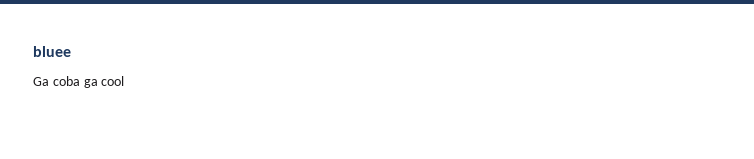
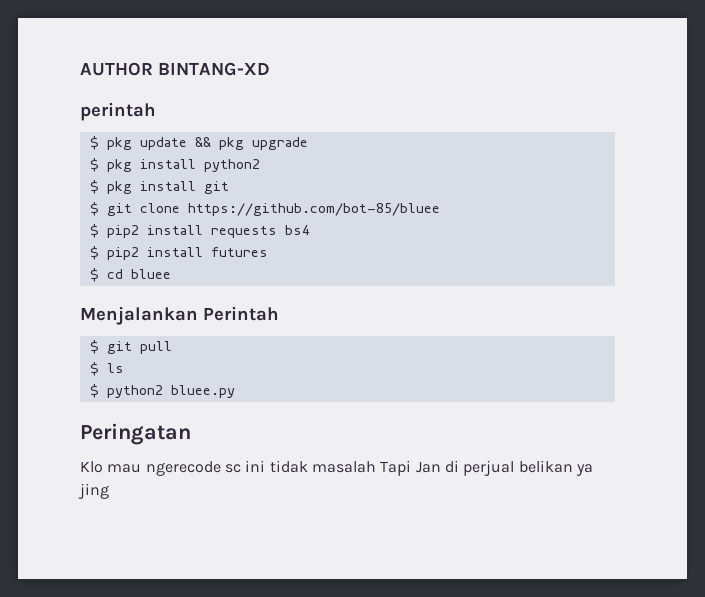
[33,46,71,57] [33,76,125,88] bluee // Ga coba ga cool -> [80,62,270,76] [80,102,156,121] [89,136,308,150] [89,158,260,172] [89,180,229,194] [89,202,440,216] [89,224,310,238] [89,246,268,260] [89,268,171,282] [80,306,279,325] [89,340,172,354] [89,362,124,376] [89,384,235,398] [80,423,191,445] [80,460,593,476] [78,483,109,499] AUTHOR BINTANG-XD // perintah // $ pkg update && pkg upgrade // $ pkg install python2 // $ pkg install git // $ git clone https://github.com/bot-85/bluee // $ pip2 install requests bs4 // $ pip2 install futures // $ cd bluee // Menjalankan Perintah // $ git pull // $ ls // $ python2 bluee.py // Peringatan // Klo mau ngerecode sc ini tidak masalah Tapi Jan di perjual belikan ya jing

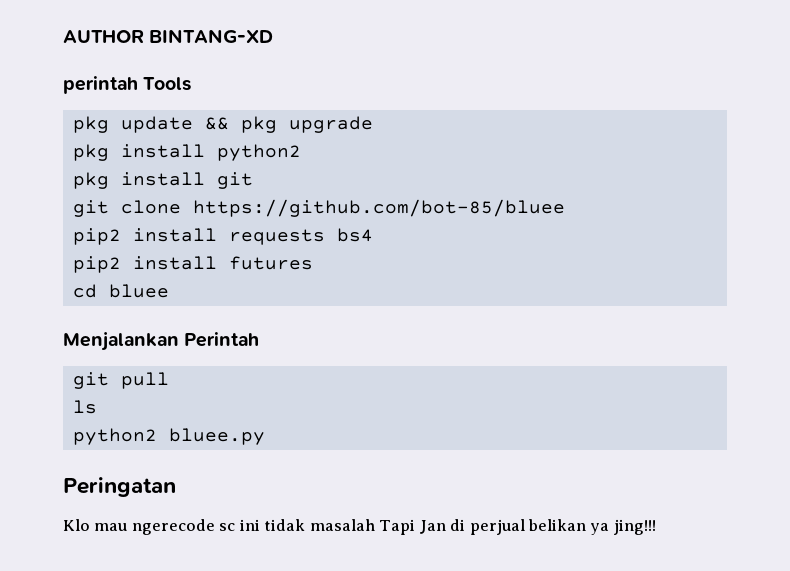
[89,136,99,150] // $ -> [143,77,192,91] Tools //
[89,158,99,172] $ -> (373, 124) none
[89,180,99,194] $ -> (301, 152) none
[89,202,99,216] $ -> (253, 180) none
[89,224,99,238] $ -> (565, 208) none
[89,246,99,260] $ -> (373, 235) none
[89,268,99,282] $ -> (313, 263) none
[89,340,99,354] $ -> (260, 339) none
[89,362,99,376] $ -> (169, 380) none
[89,384,99,398] $ -> (97, 407) none
[78,483,109,499] jing -> [613,519,656,535] jing!!!

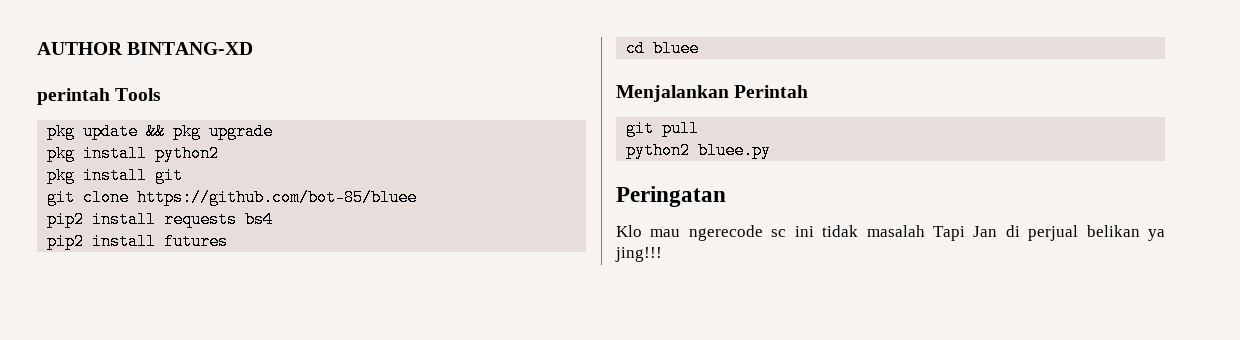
[72,400,97,414] // ls -> (700, 128) none

